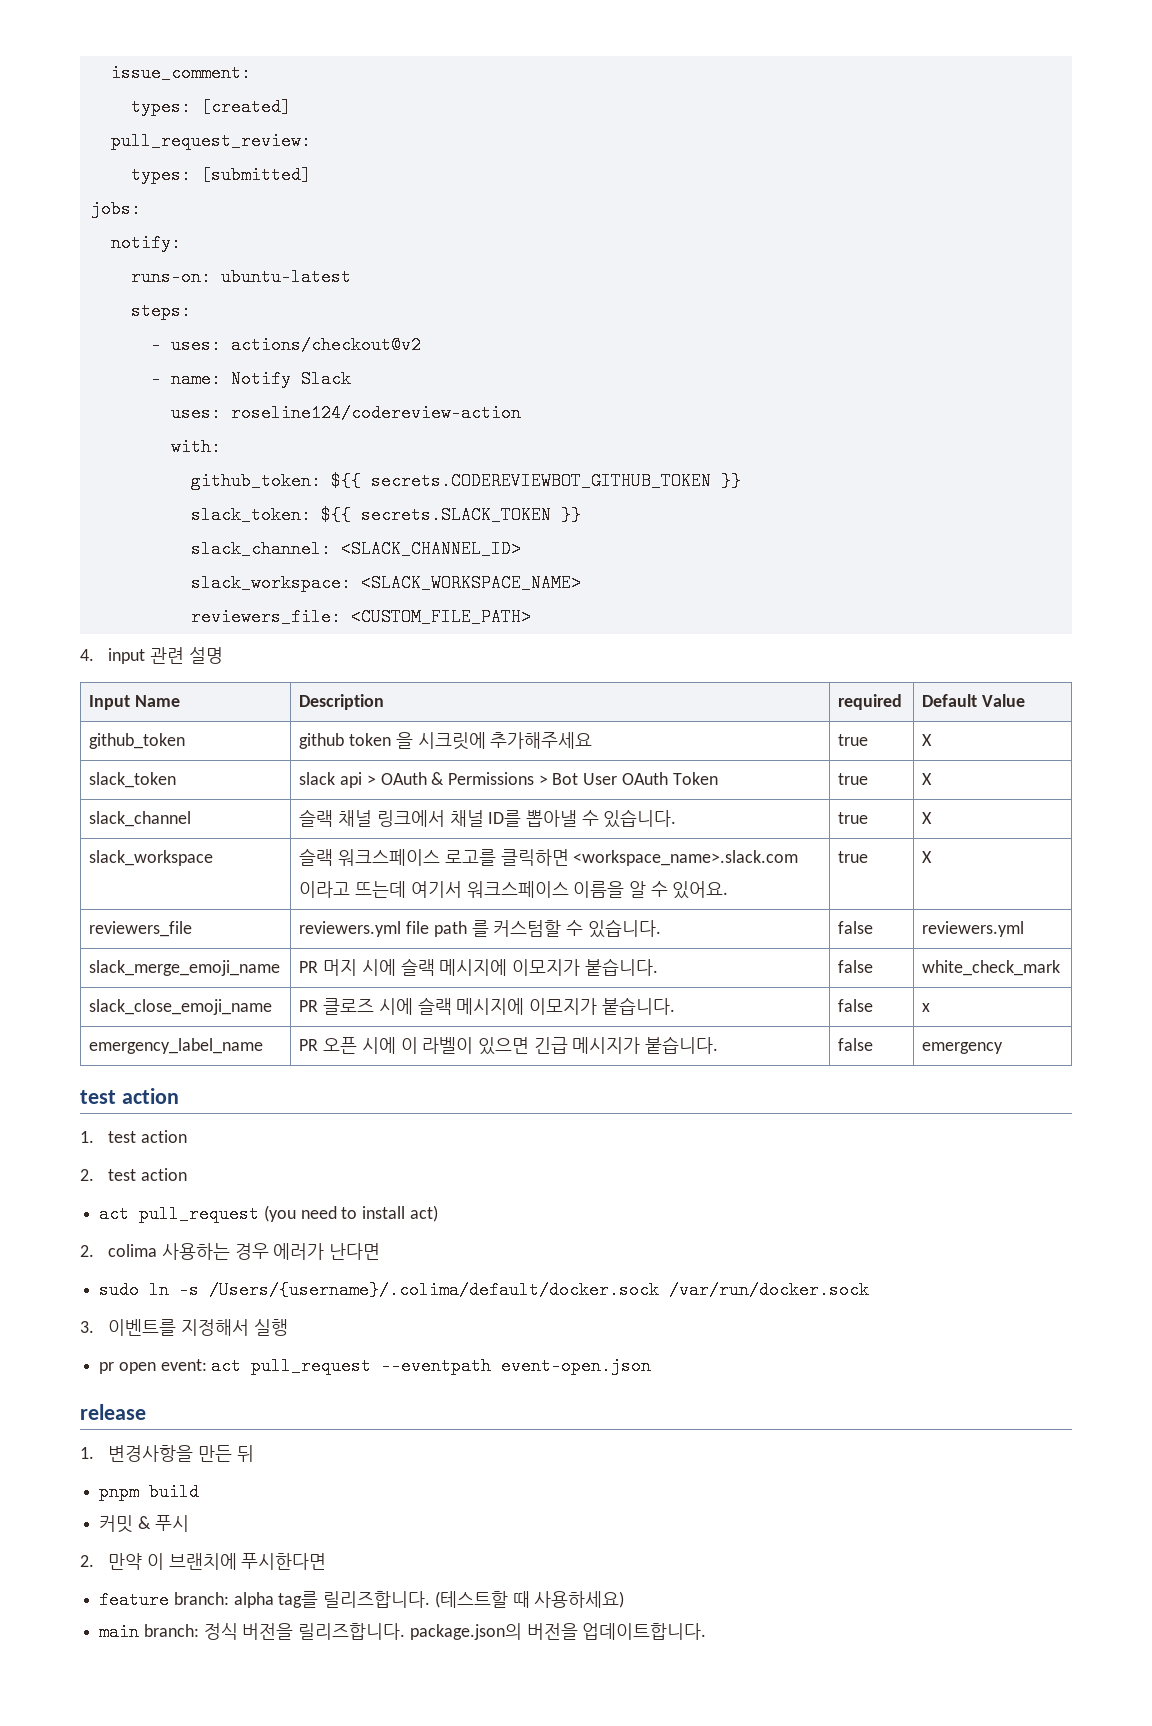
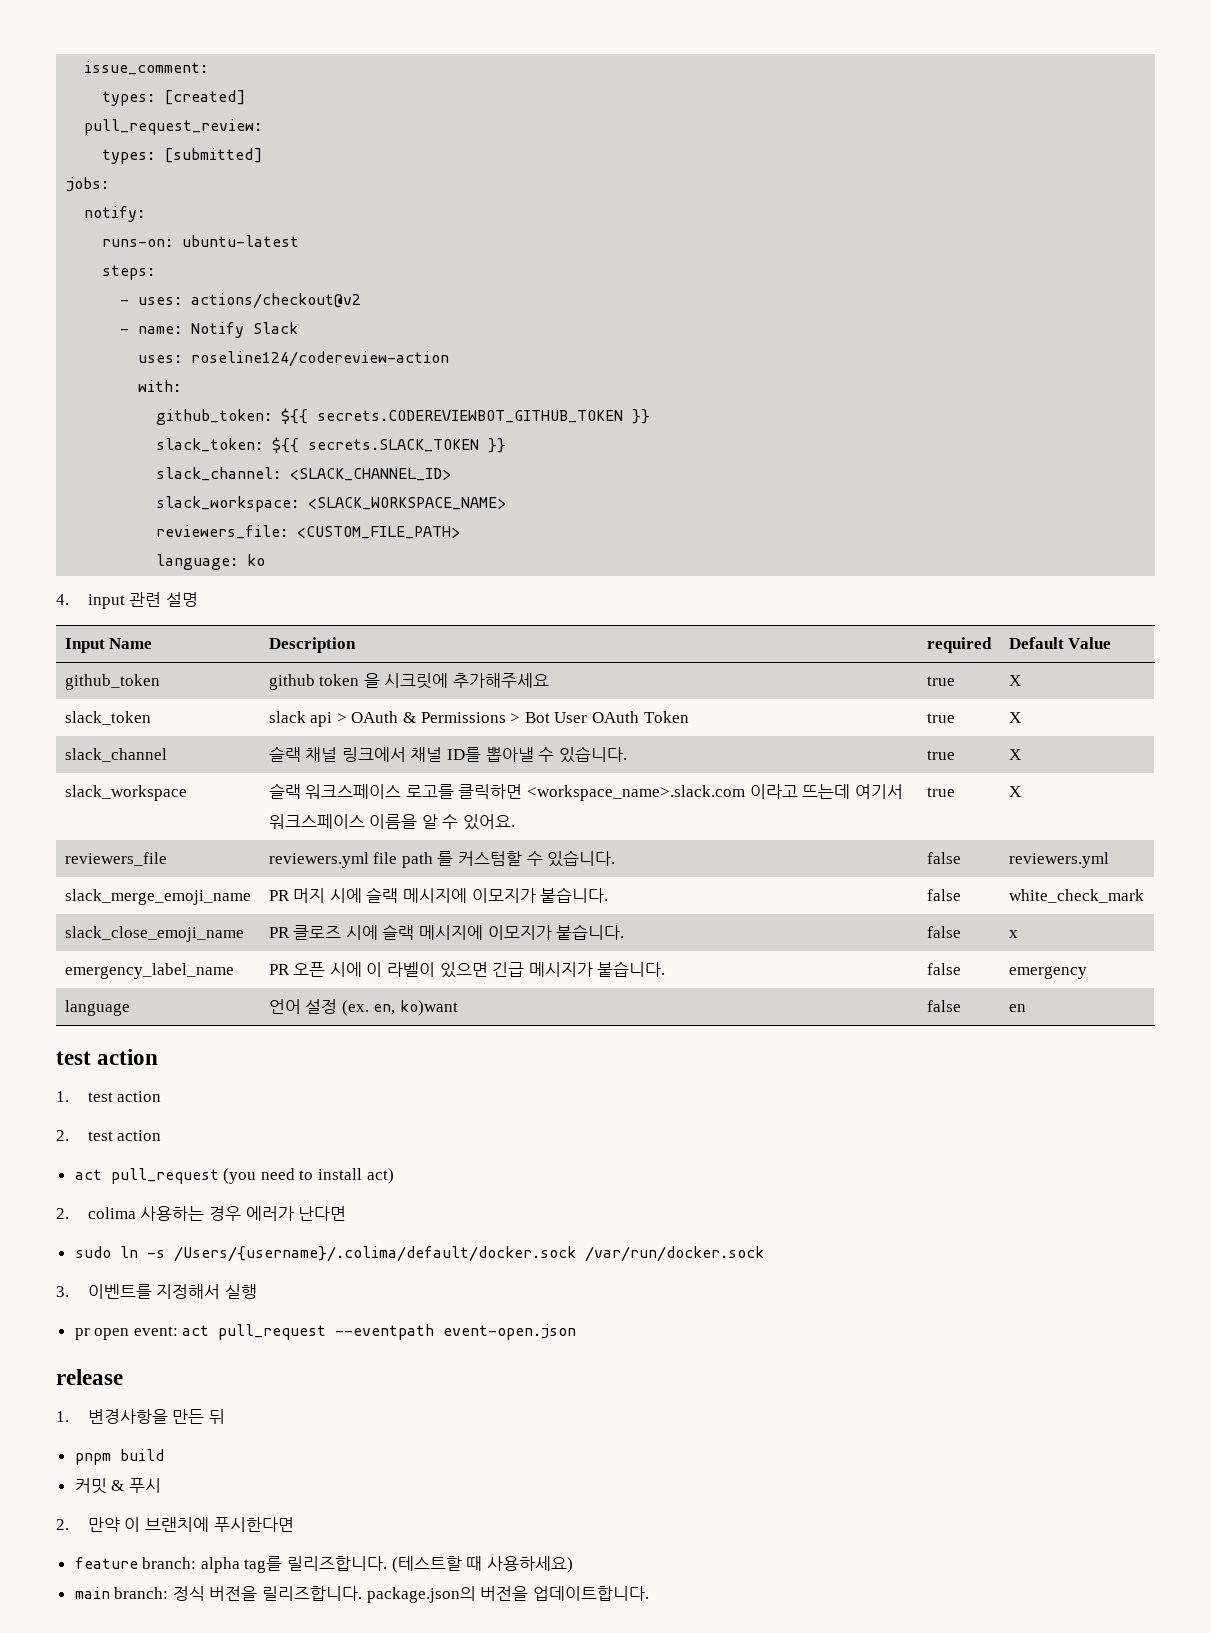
(531, 617) none -> [156,554,266,570] // language: ko
(1004, 1048) none -> [64,1000,130,1016] [268,999,459,1016] [926,1000,961,1012] [1008,1004,1026,1012] // language | 언어 설정 (ex. en, ko)want | false | en

